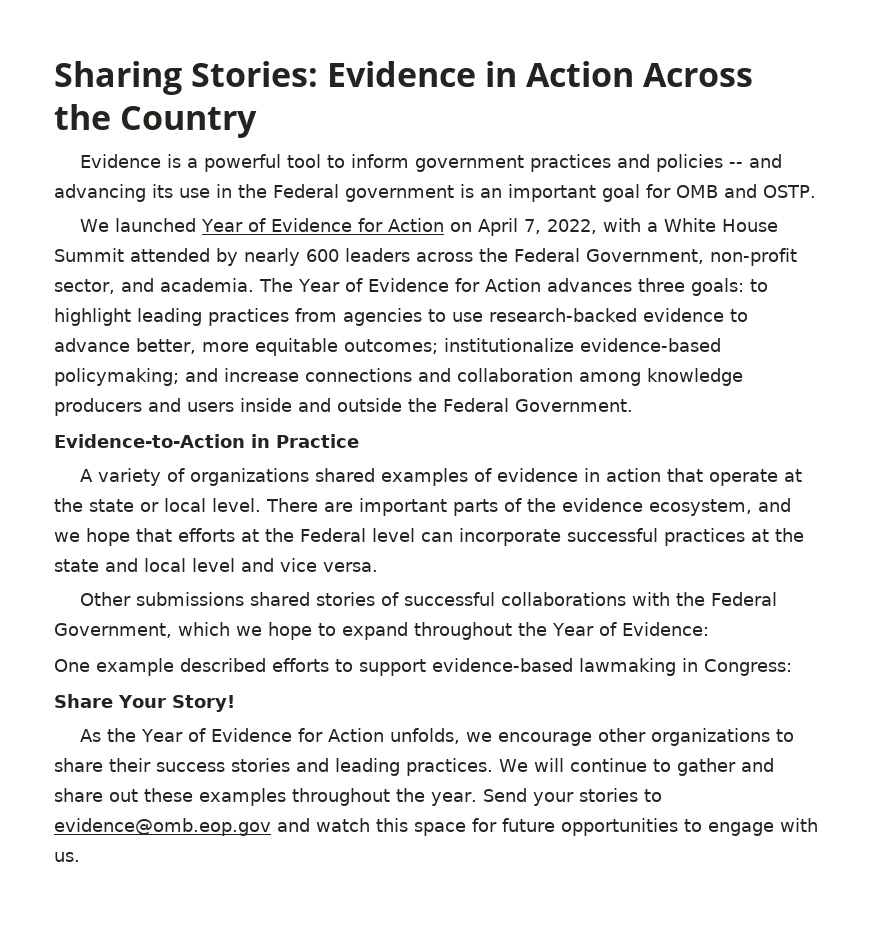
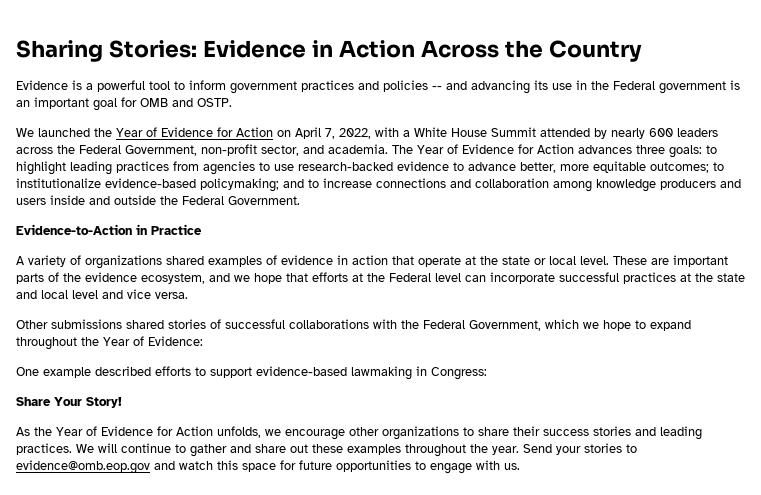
(196, 225) none -> [94,128,112,137] the
(438, 346) none -> [713,162,724,171] to
(218, 375) none -> [308,179,319,188] to
[266,498,318,512] There -> [613,256,647,265] These

